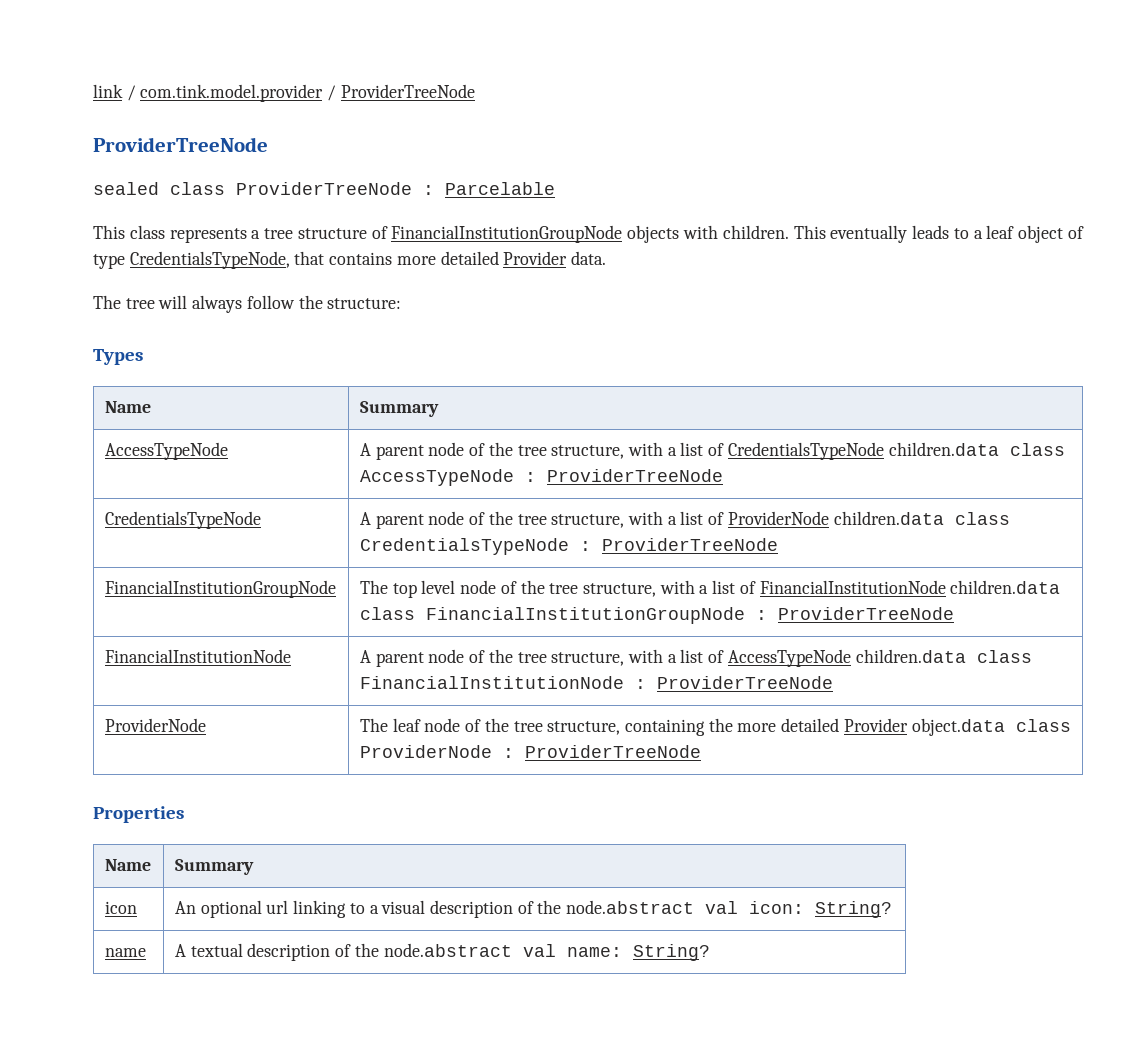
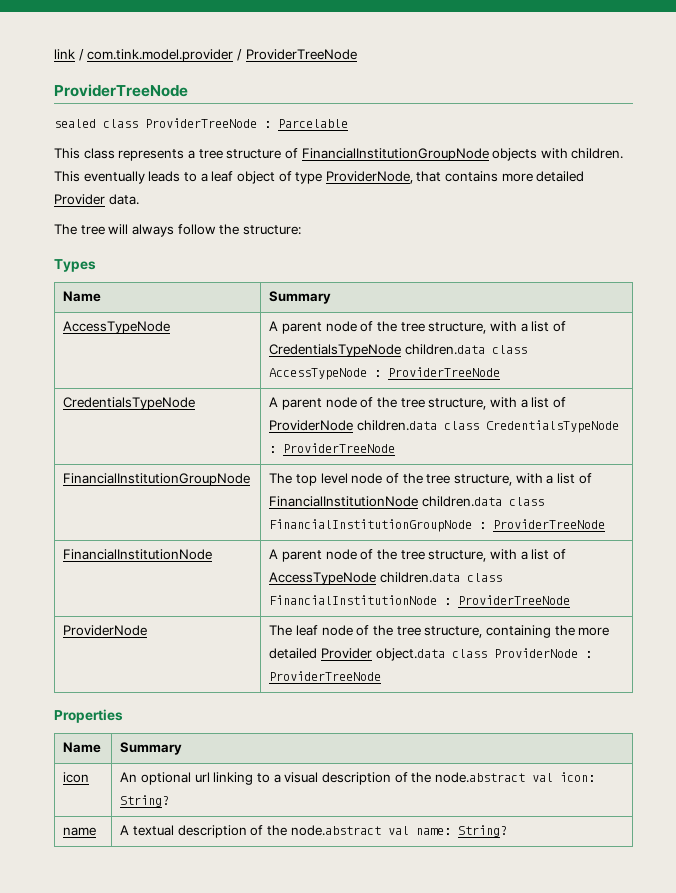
[129,251,290,269] CredentialsTypeNode, -> [325,171,413,184] ProviderNode,

